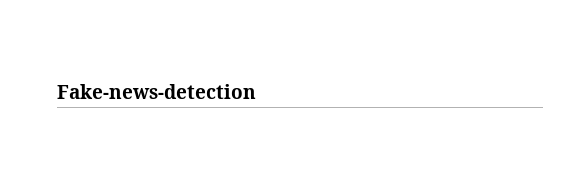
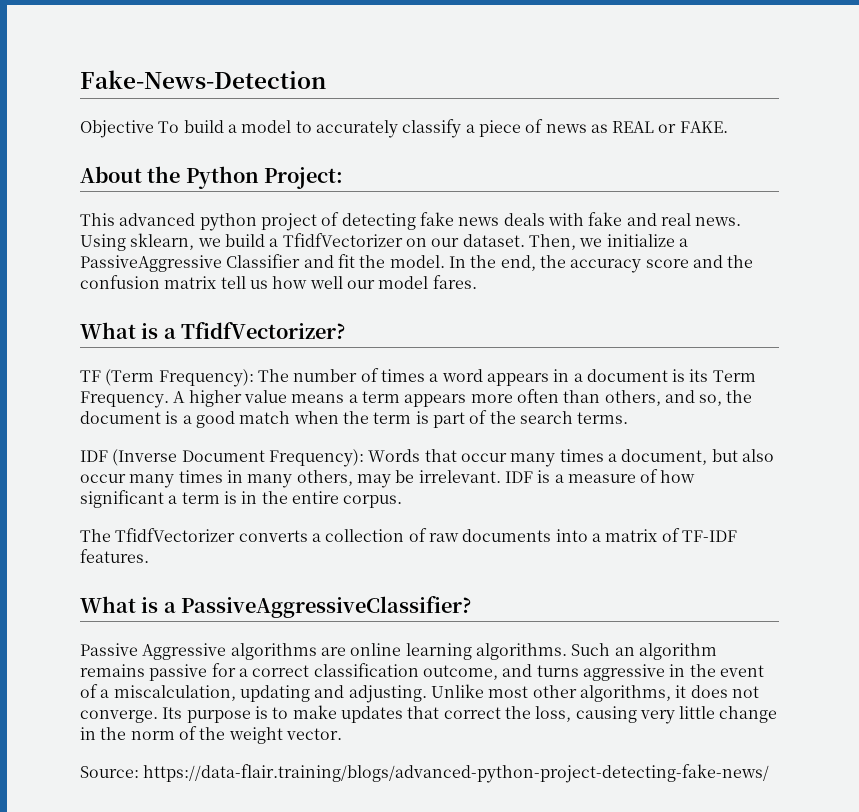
[57,84,256,99] Fake-news-detection -> [80,70,326,89] [80,119,728,138] [80,166,344,189] [80,212,742,231] [80,233,688,251] [80,254,754,273] [80,275,477,289] [80,322,346,339] [80,368,756,387] [80,389,753,408] [80,410,629,428] [80,449,774,467] [80,469,696,488] [80,490,403,508] [80,528,737,542] [80,549,149,563] [80,596,472,618] [80,643,717,660] [80,663,764,681] [80,684,759,703] [80,705,778,724] [80,726,342,744] [80,764,770,783] Fake-News-Detection // Objective To build a model to accurately classify a piece of news as REAL or FAKE. // About the Python Project: // This advanced python project of detecting fake news deals with fake and real news. Using sklearn, we build a TfidfVectorizer on our dataset. Then, we initialize a PassiveAggressive Classifier and fit the model. In the end, the accuracy score and the confusion matrix tell us how well our model fares. // What is a TfidfVectorizer? // TF (Term Frequency): The number of times a word appears in a document is its Term Frequency. A higher value means a term appears more often than others, and so, the document is a good match when the term is part of the search terms. // IDF (Inverse Document Frequency): Words that occur many times a document, but also occur many times in many others, may be irrelevant. IDF is a measure of how significant a term is in the entire corpus. // The TfidfVectorizer converts a collection of raw documents into a matrix of TF-IDF features. // What is a PassiveAggressiveClassifier? // Passive Aggressive algorithms are online learning algorithms. Such an algorithm remains passive for a correct classification outcome, and turns aggressive in the event of a miscalculation, updating and adjusting. Unlike most other algorithms, it does not converge. Its purpose is to make updates that correct the loss, causing very little change in the norm of the weight vector. // Source: https://data-flair.training/blogs/advanced-python-project-detecting-fake-news/

